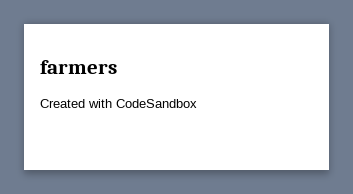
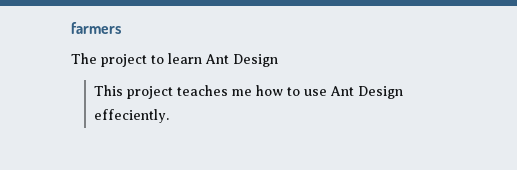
[40,99,197,108] Created with CodeSandbox -> [71,53,278,67] [93,85,403,99] [93,109,169,123] The project to learn Ant Design // This project teaches me how to use Ant Design effeciently.

